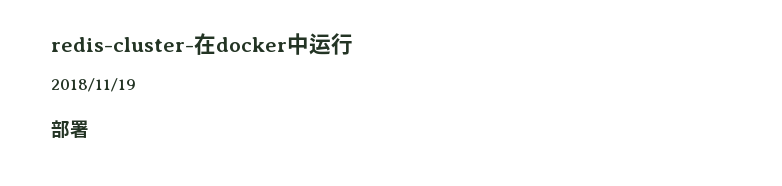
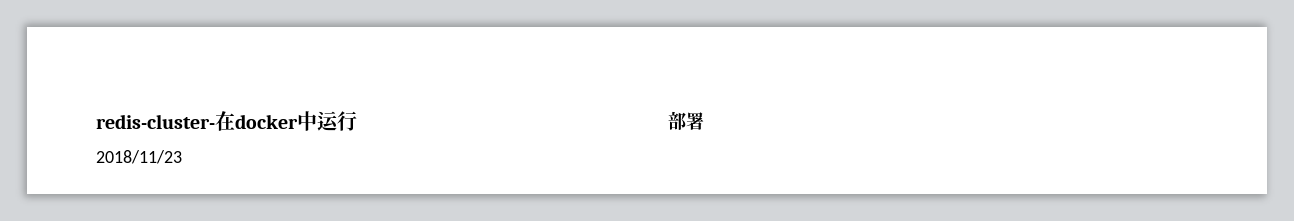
[51,78,136,92] 2018/11/19 -> [96,150,182,164] 2018/11/23

